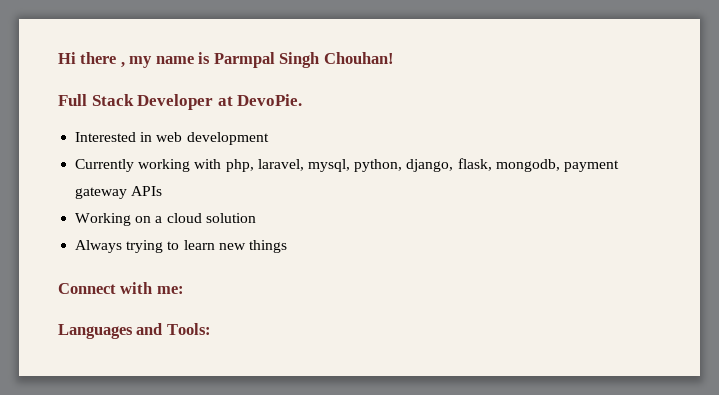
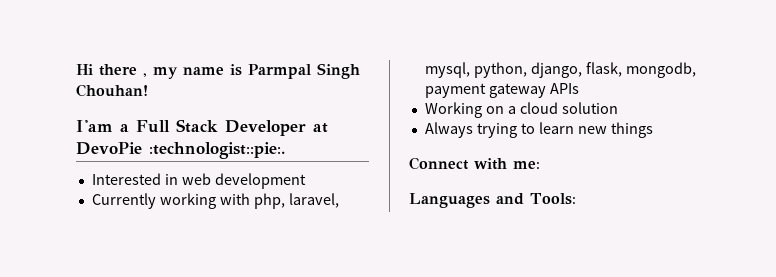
(394, 58) none -> [76,120,129,132] I'am a
[237,94,303,106] DevoPie. -> [76,142,285,159] DevoPie :technologist::pie:.

